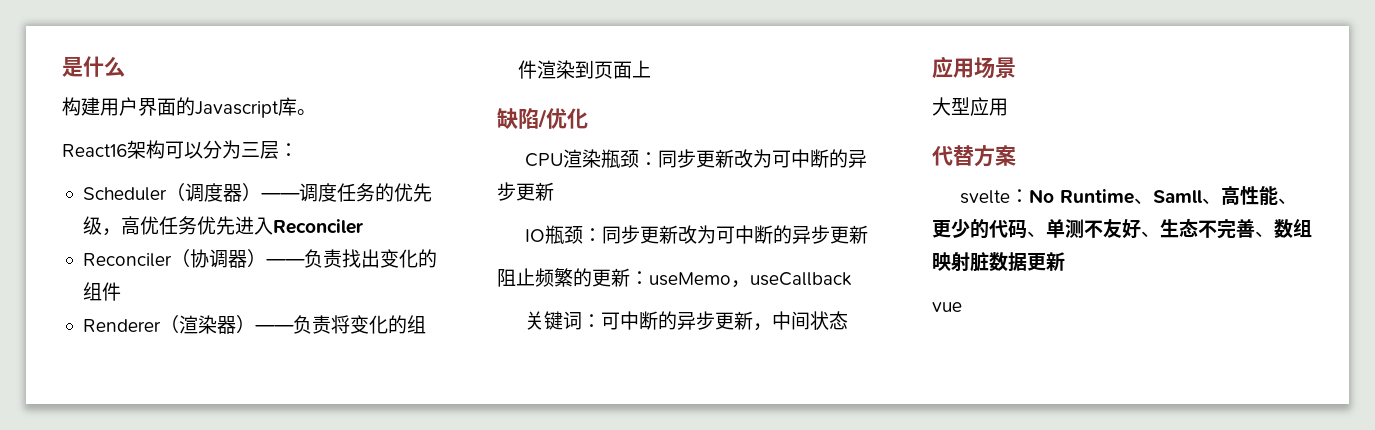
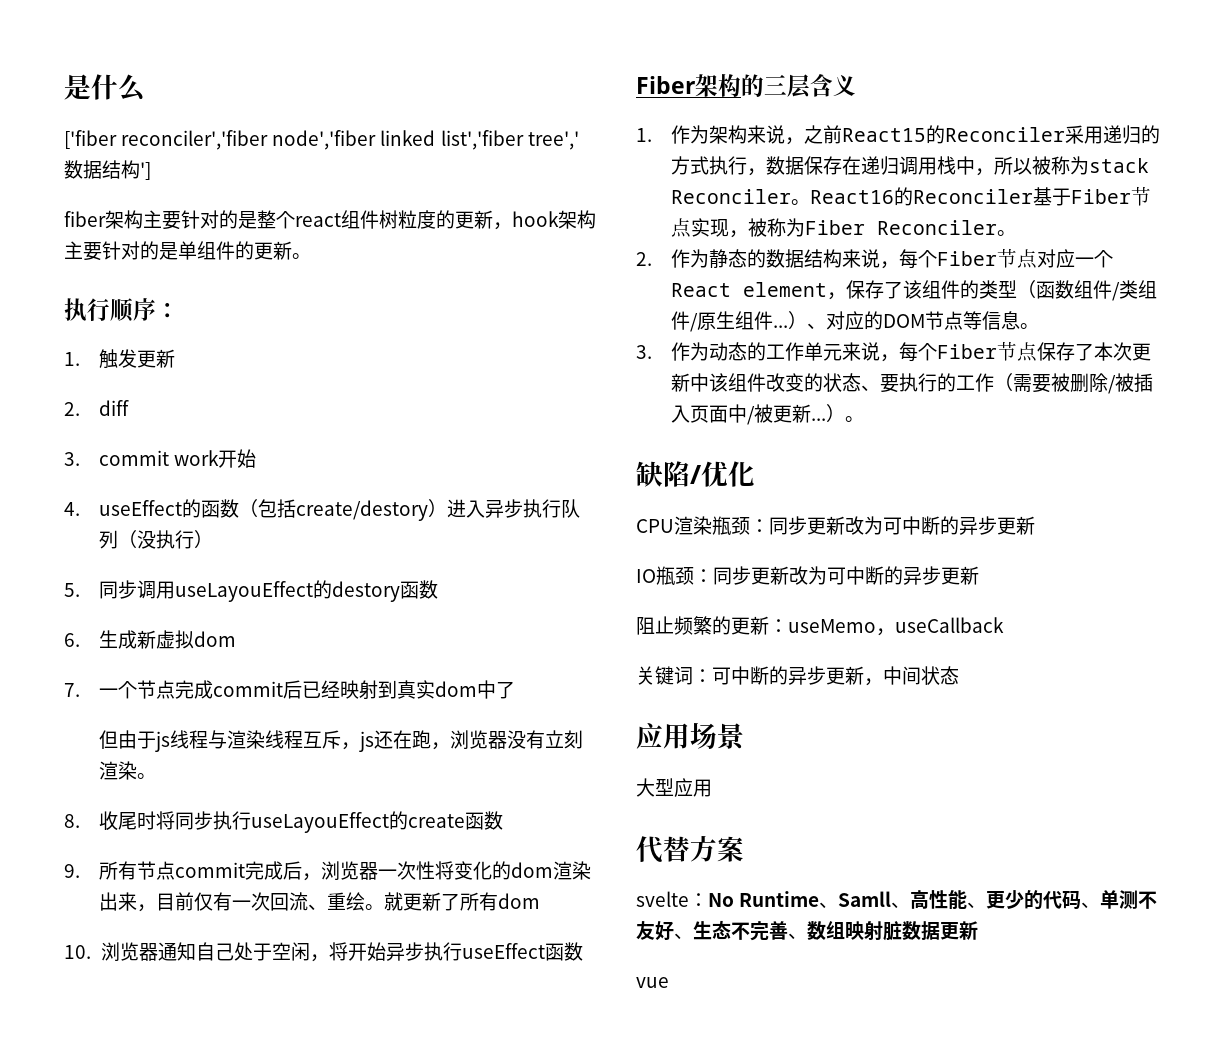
[62,97,316,118] [62,140,298,159] [82,183,432,202] [82,216,363,236] [82,249,437,268] [82,282,121,301] [82,315,426,334] [517,60,651,79] 构建用户界面的Javascript库。 // React16架构可以分为三层： // Scheduler（调度器）——调度任务的优先级，高优任务优先进入Reconciler // Reconciler（协调器）——负责找出变化的组件 // Renderer（渲染器）——负责将变化的组件渲染到页面上 -> [64,130,579,150] [64,160,151,180] [64,210,596,230] [64,241,311,261] [64,298,179,322] [64,349,176,369] [64,400,130,416] [64,449,257,468] [64,499,581,521] [99,530,214,549] [64,580,439,602] [64,630,237,649] [64,680,516,699] [99,730,584,752] [99,761,157,780] [64,811,504,833] [64,861,592,881] [99,892,541,912] [64,942,583,962] [636,74,856,98] [636,125,1161,145] [671,156,1150,176] [671,186,1152,206] [671,218,1017,238] [636,248,1114,269] [671,280,1158,301] [671,311,1040,332] [636,341,1152,362] [671,373,1154,394] [671,404,865,425] ['fiber reconciler','fiber node','fiber linked list','fiber tree','数据结构'] // fiber架构主要针对的是整个react组件树粒度的更新，hook架构主要针对的是单组件的更新。 // 执行顺序： // 1.触发更新 // 2. diff // 3. commit work开始 // 4. useEffect的函数（包括create/destory）进入异步执行队列（没执行） // 5.同步调用useLayouEffect的destory函数 // 6.生成新虚拟dom // 7.一个节点完成commit后已经映射到真实dom中了 // 但由于js线程与渲染线程互斥，js还在跑，浏览器没有立刻渲染。 // 8.收尾时将同步执行useLayouEffect的create函数 // 9.所有节点commit完成后，浏览器一次性将变化的dom渲染出来，目前仅有一次回流、重绘。就更新了所有dom // 10.浏览器通知自己处于空闲，将开始异步执行useEffect函数 // Fiber架构的三层含义 // 1.作为架构来说，之前React15的Reconciler采用递归的方式执行，数据保存在递归调用栈中，所以被称为stack Reconciler。React16的Reconciler基于Fiber节点实现，被称为Fiber Reconciler。 // 2.作为静态的数据结构来说，每个Fiber节点对应一个React element，保存了该组件的类型（函数组件/类组件/原生组件...）、对应的DOM节点等信息。 // 3.作为动态的工作单元来说，每个Fiber节点保存了本次更新中该组件改变的状态、要执行的工作（需要被删除/被插入页面中/被更新...）。

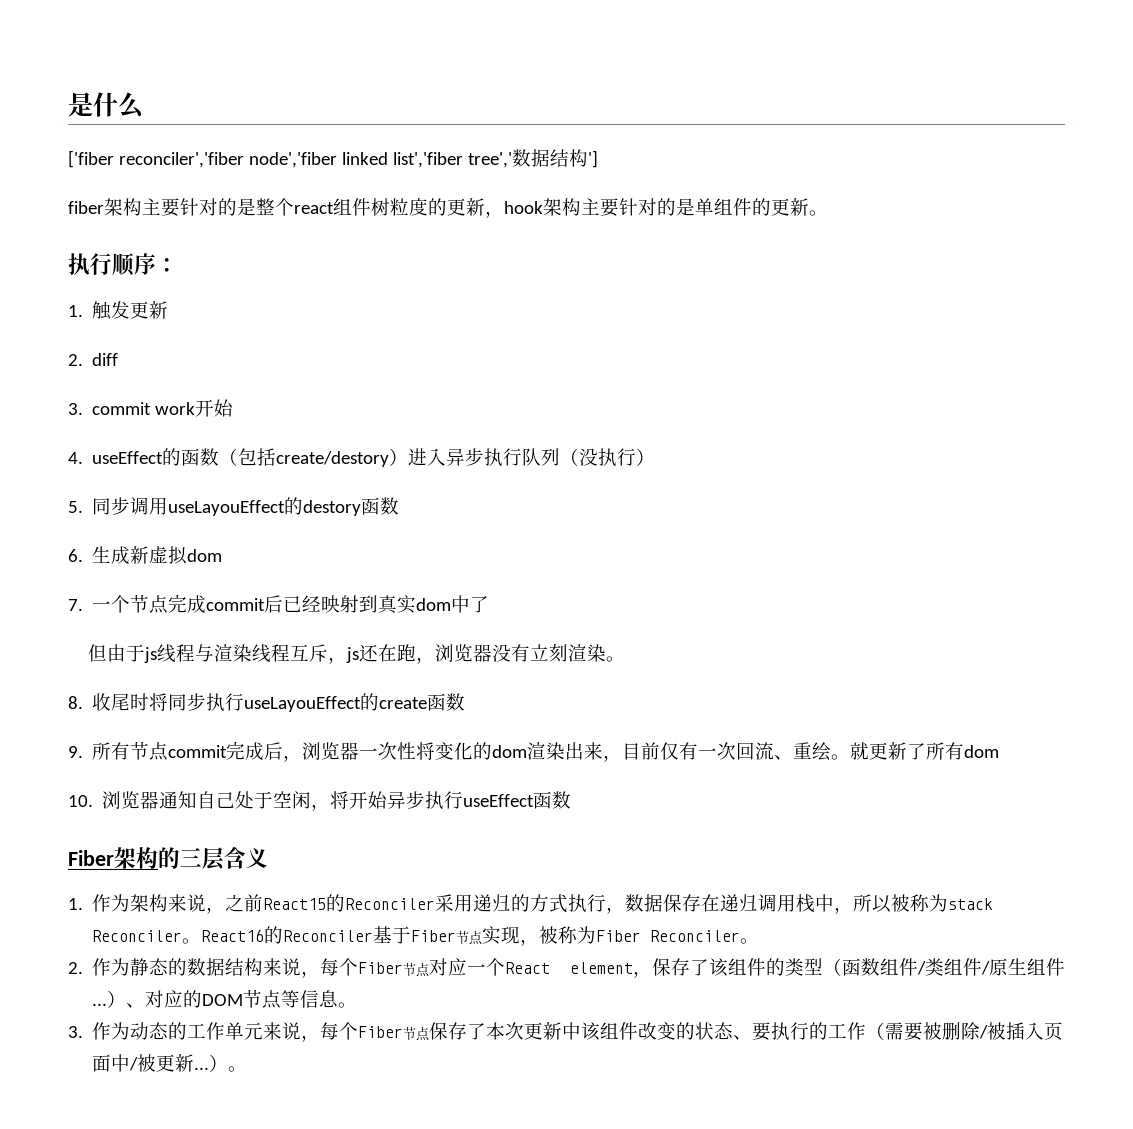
[636,461,755,487] [636,516,1035,535] [636,566,979,585] [636,616,1004,636] [636,666,959,686] [636,723,744,750] [636,778,712,797] [636,835,744,863] [636,890,1158,910] [636,920,978,941] [636,977,669,988] // 缺陷/优化 // CPU渲染瓶颈：同步更新改为可中断的异步更新 // IO瓶颈：同步更新改为可中断的异步更新 // 阻止频繁的更新：useMemo，useCallback // 关键词：可中断的异步更新，中间状态 // 应用场景 // 大型应用 // 代替方案 // svelte：No Runtime、Samll、高性能、更少的代码、单测不友好、生态不完善、数组映射脏数据更新 // vue -> (248, 1069) none

